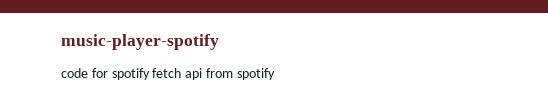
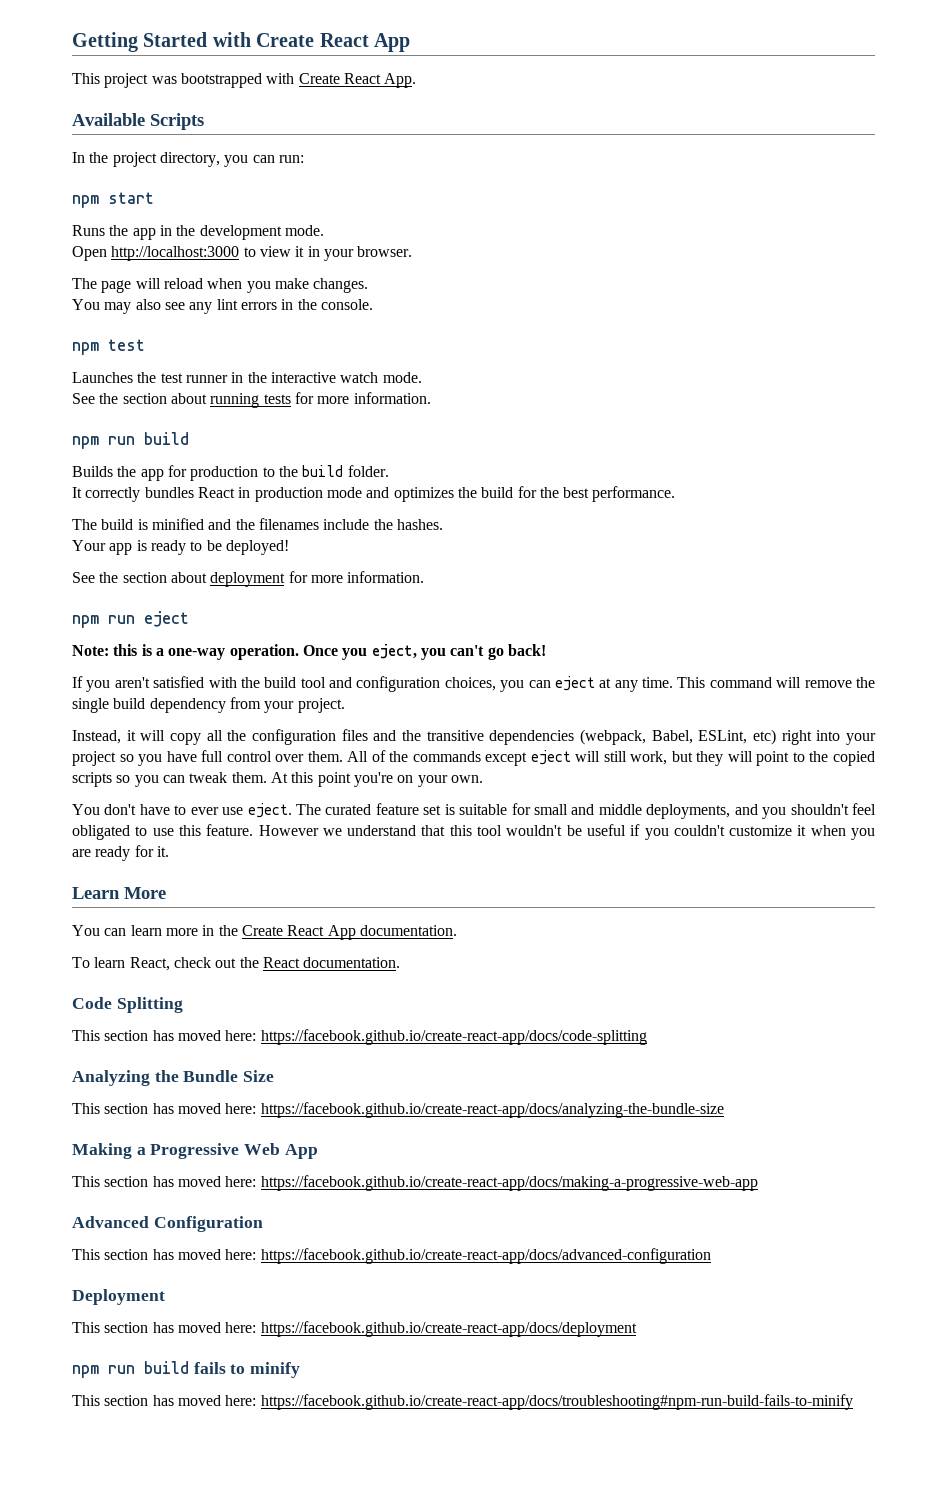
[61,34,219,50] [61,68,275,80] music-player-spotify // code for spotify fetch api from spotify -> [72,32,410,52] [72,73,417,88] [72,113,204,130] [72,152,304,167] [72,192,154,208] [72,225,324,240] [72,246,413,261] [72,278,369,293] [72,299,373,314] [72,339,145,355] [72,372,422,383] [72,392,431,408] [72,432,189,449] [72,465,389,481] [72,486,676,502] [72,518,443,530] [72,540,289,555] [72,571,425,587] [72,611,189,628] [72,644,546,660] [72,676,876,692] [72,697,345,713] [72,729,876,745] [72,750,875,766] [72,772,483,787] [72,803,877,819] [72,824,875,840] [72,845,169,861] [72,887,166,899] [72,925,457,940] [72,957,401,971] [72,997,183,1013] [72,1029,647,1045] [72,1070,275,1086] [72,1102,724,1118] [72,1143,318,1159] [72,1175,758,1191] [72,1216,263,1232] [72,1248,711,1264] [72,1289,165,1305] [72,1321,637,1337] [72,1361,301,1378] [72,1394,853,1410] Getting Started with Create React App // This project was bootstrapped with Create React App. // Available Scripts // In the project directory, you can run: // npm start // Runs the app in the development mode. // Open http://localhost:3000 to view it in your browser. // The page will reload when you make changes. // You may also see any lint errors in the console. // npm test // Launches the test runner in the interactive watch mode. // See the section about running tests for more information. // npm run build // Builds the app for production to the build folder. // It correctly bundles React in production mode and optimizes the build for the best performance. // The build is minified and the filenames include the hashes. // Your app is ready to be deployed! // See the section about deployment for more information. // npm run eject // Note: this is a one-way operation. Once you eject, you can't go back! // If you aren't satisfied with the build tool and configuration choices, you can eject at any time. This command will remove the single build dependency from your project. // Instead, it will copy all the configuration files and the transitive dependencies (webpack, Babel, ESLint, etc) right into your project so you have full control over them. All of the commands except eject will still work, but they will point to the copied scripts so you can tweak them. At this point you're on your own. // You don't have to ever use eject. The curated feature set is suitable for small and middle deployments, and you shouldn't feel obligated to use this feature. However we understand that this tool wouldn't be useful if you couldn't customize it when you are ready for it. // Learn More // You can learn more in the Create React App documentation. // To learn React, check out the React documentation. // Code Splitting // This section has moved here: https://facebook.github.io/create-react-app/docs/code-splitting // Analyzing the Bundle Size // This section has moved here: https://facebook.github.io/create-react-app/docs/analyzing-the-bundle-size // Making a Progressive Web App // This section has moved here: https://facebook.github.io/create-react-app/docs/making-a-progressive-web-app // Advanced Configuration // This section has moved here: https://facebook.github.io/create-react-app/docs/advanced-configuration // Deployment // This section has moved here: https://facebook.github.io/create-react-app/docs/deployment // npm run build fails to minify // This section has moved here: https://facebook.github.io/create-react-app/docs/troubleshooting#npm-run-build-fails-to-minify

